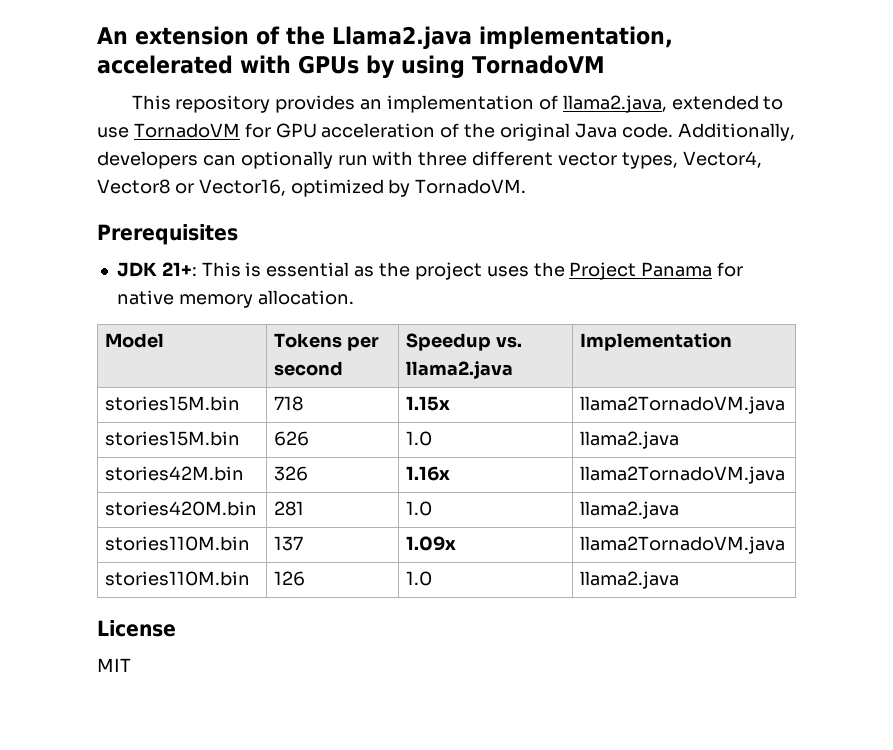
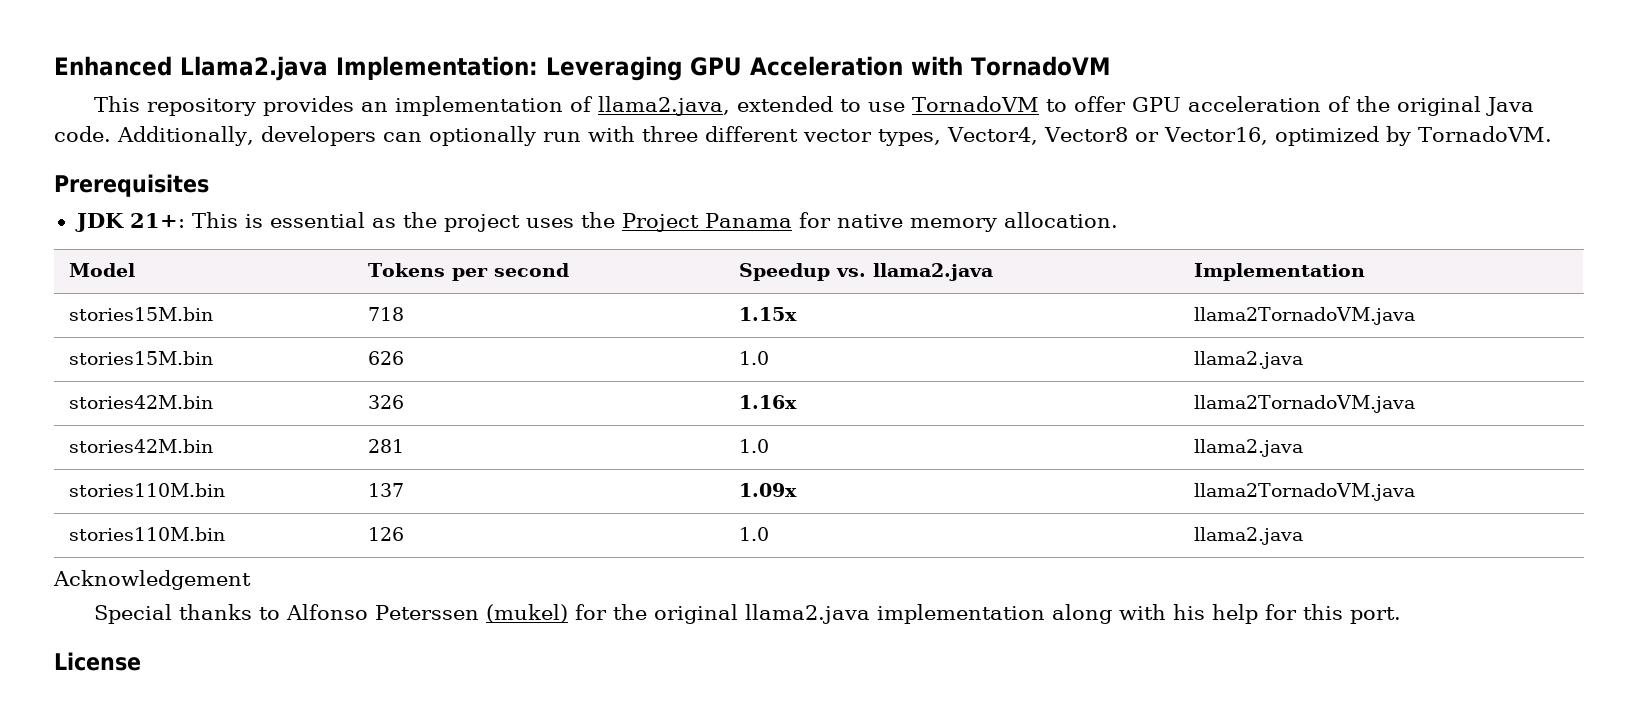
[97,26,673,49] [97,55,465,78] An extension of the Llama2.java implementation, accelerated with GPUs by using -> [54,56,963,81] Enhanced Llama2.java Implementation: Leveraging GPU Acceleration with
[244,123,271,138] for -> [1046,96,1127,112] to offer
[105,501,258,516] stories420M.bin -> [69,439,214,453] stories42M.bin
(680, 580) none -> [53,570,251,590] [94,604,1402,624] // Acknowledgement // Special thanks to Alfonso Peterssen (mukel) for the original llama2.java implementation along with his help for this port.
[97,658,131,672] // MIT -> (141, 661) none

